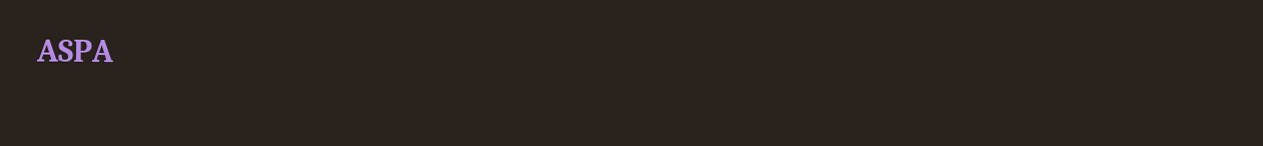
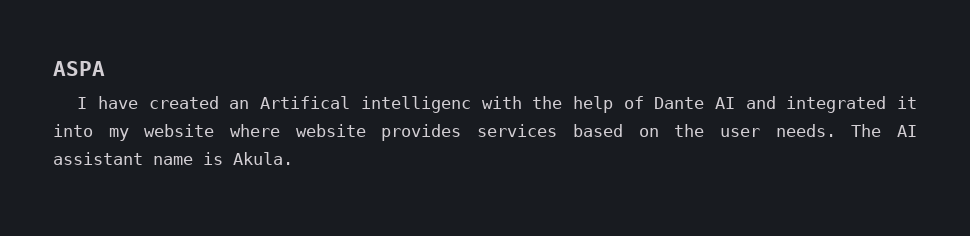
(114, 51) none -> [77,96,918,113] [53,124,918,141] [53,152,293,165] // I have created an Artifical intelligenc with the help of Dante AI and integrated it into my website where website provides services based on the user needs. The AI assistant name is Akula.

